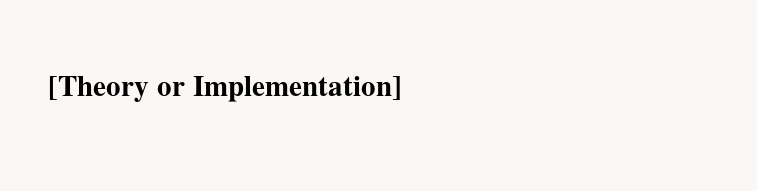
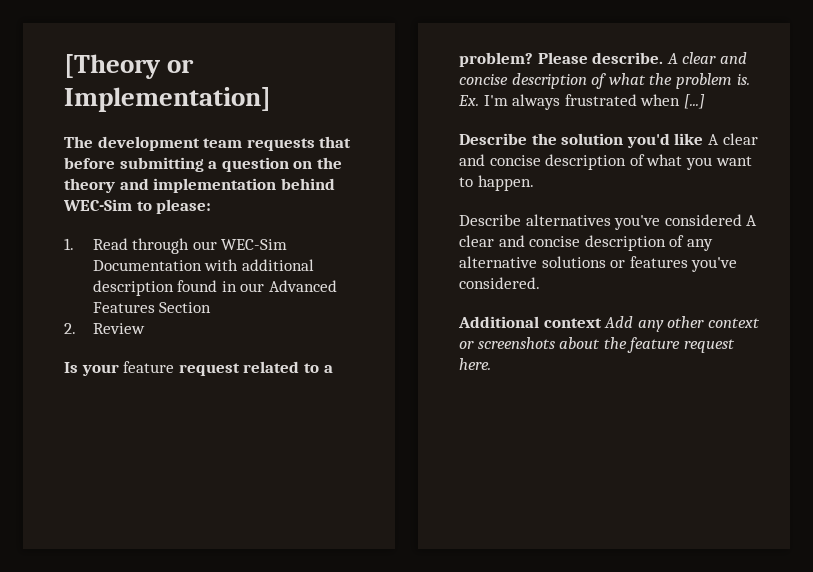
(402, 89) none -> [64,136,352,151] [64,157,342,172] [64,178,335,193] [63,199,212,214] [64,238,288,254] [92,259,314,271] [92,280,337,296] [92,302,212,313] [64,323,145,334] [64,361,333,376] [459,52,747,67] [459,73,750,89] [458,94,705,110] [459,133,758,148] [459,154,752,170] [459,175,534,191] [459,214,758,230] [459,235,713,251] [459,256,738,272] [459,277,540,289] [458,316,760,332] [459,337,735,353] [459,358,491,370] // The development team requests that before submitting a question on the theory and implementation behind WEC-Sim to please: // 1. Read through our WEC-Sim Documentation with additional description found in our Advanced Features Section // 2. Review // Is your feature request related to a problem? Please describe. A clear and concise description of what the problem is. Ex. I'm always frustrated when [...] // Describe the solution you'd like A clear and concise description of what you want to happen. // Describe alternatives you've considered A clear and concise description of any alternative solutions or features you've considered. // Additional context Add any other context or screenshots about the feature request here.

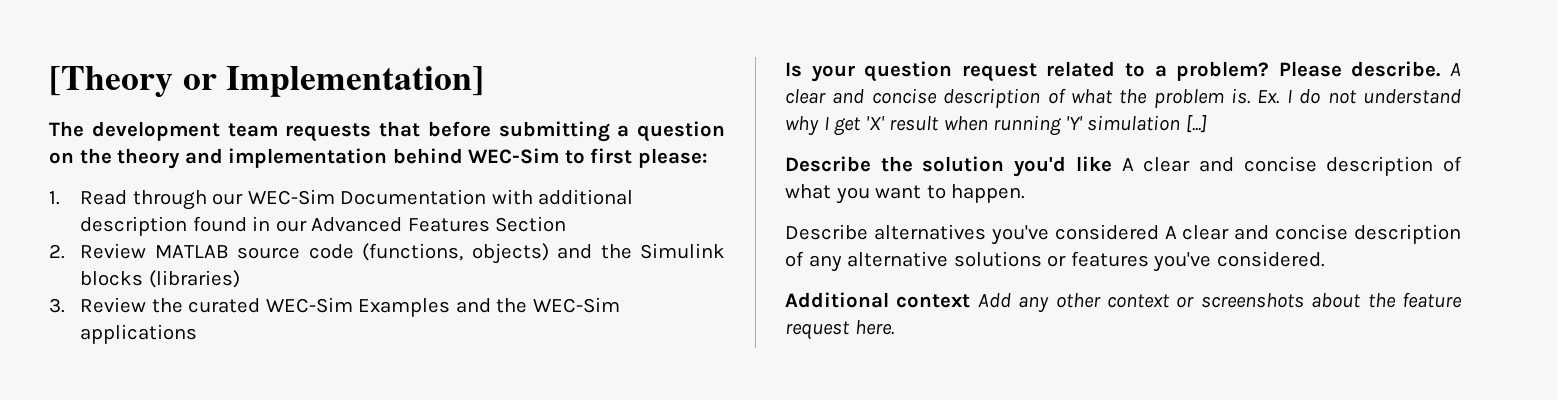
(152, 206) none -> [590,148,633,164] first
(145, 328) none -> [154,243,726,264] [80,270,240,288] [49,297,620,317] [80,324,198,344] MATLAB source code (functions, objects) and the Simulink blocks (libraries) // 3. Review the curated WEC-Sim Examples and the WEC-Sim applications
[123,361,175,373] feature -> [864,61,953,82] question
[483,94,681,110] I'm always frustrated when -> [1286,89,1461,104] [785,115,1181,136] I do not understand why I get 'X' result when running 'Y' simulation

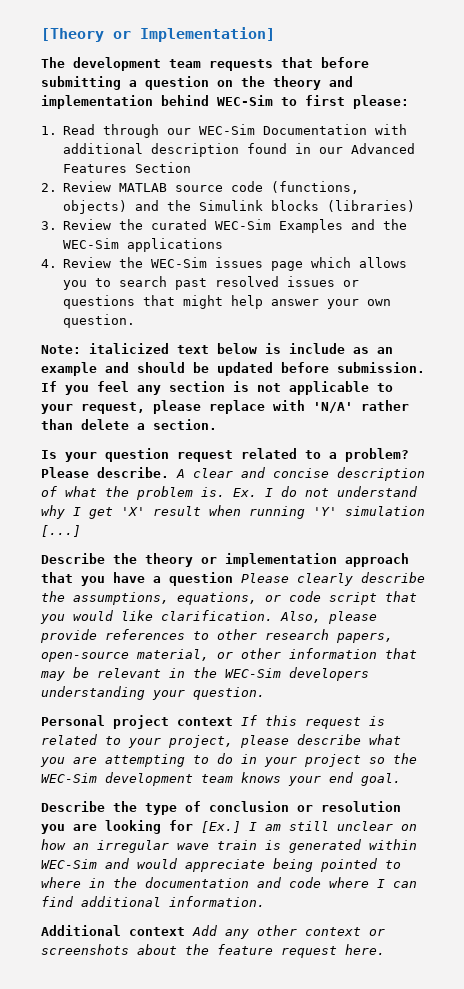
(198, 334) none -> [41,257,408,271] [63,276,360,290] [63,295,392,309] [63,314,136,328] [41,343,393,354] [41,362,425,376] [41,381,393,395] [41,400,409,414] [41,419,217,430] // 4. Review the WEC-Sim issues page which allows you to search past resolved issues or questions that might help answer your own question. // Note: italicized text below is include as an example and should be updated before submission. If you feel any section is not applicable to your request, please replace with 'N/A' rather than delete a section.
[922,156,1462,177] [785,184,1026,204] [785,224,1461,245] [785,251,1325,272] solution you'd like A clear and concise description of what you want to happen. // Describe alternatives you've considered A clear and concise description of any alternative solutions or features you've considered. -> [145,553,409,567] [41,572,425,586] [41,591,417,605] [40,610,377,624] [40,629,393,643] [41,648,417,662] [40,667,369,681] [41,686,265,700] [41,715,385,729] [41,734,401,748] [40,753,417,767] [41,772,401,786] [41,801,401,815] [41,820,417,834] [41,839,417,853] [41,858,401,872] [41,877,417,888] [41,896,265,907] theory or implementation approach that you have a question Please clearly describe the assumptions, equations, or code script that you would like clarification. Also, please provide references to other research papers, open-source material, or other information that may be relevant in the WEC-Sim developers understanding your question. // Personal project context If this request is related to your project, please describe what you are attempting to do in your project so the WEC-Sim development team knows your end goal. // Describe the type of conclusion or resolution you are looking for [Ex.] I am still unclear on how an irregular wave train is generated within WEC-Sim and would appreciate being pointed to where in the documentation and code where I can find additional information.

